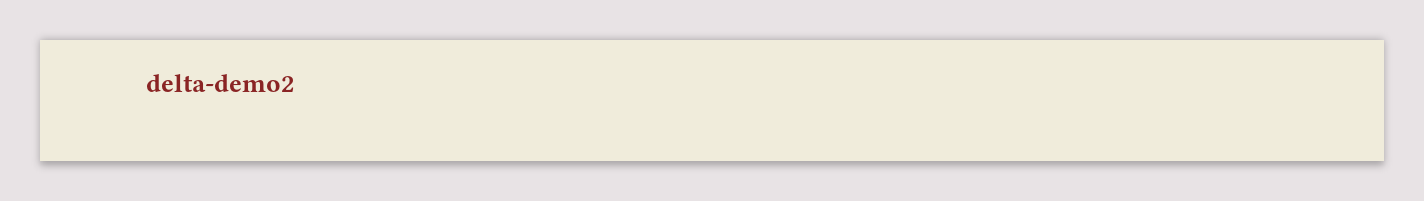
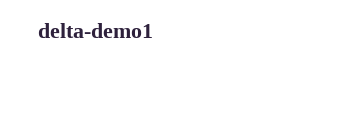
[146,74,295,92] delta-demo2 -> [38,23,153,38] delta-demo1

